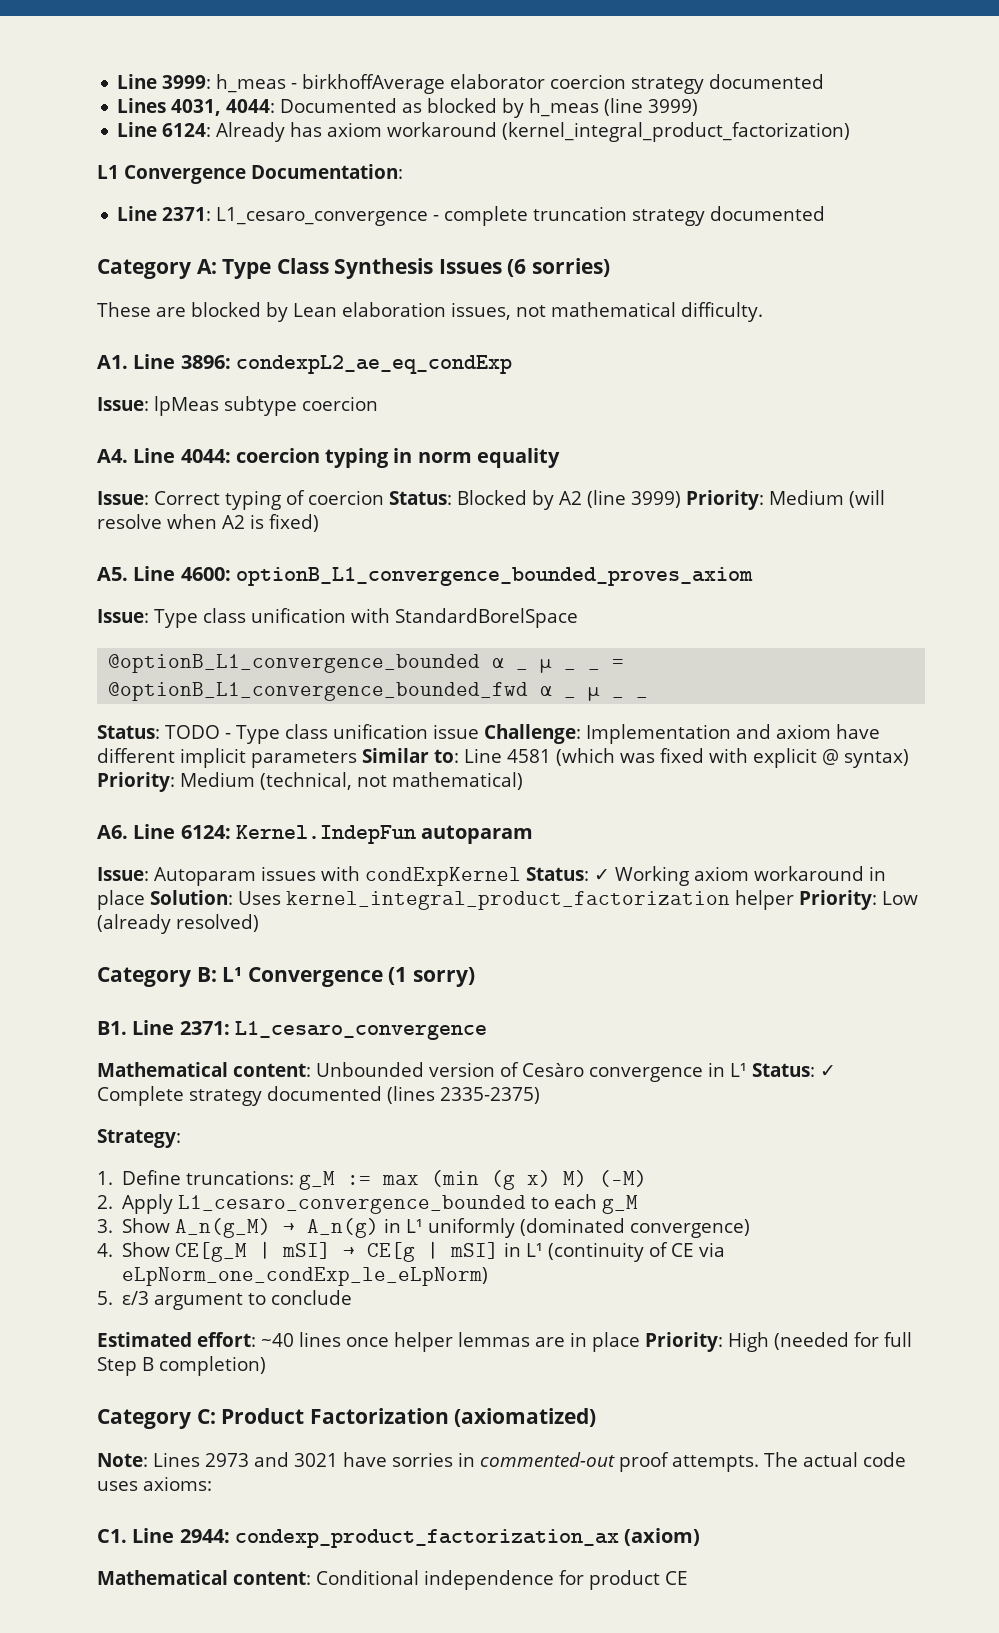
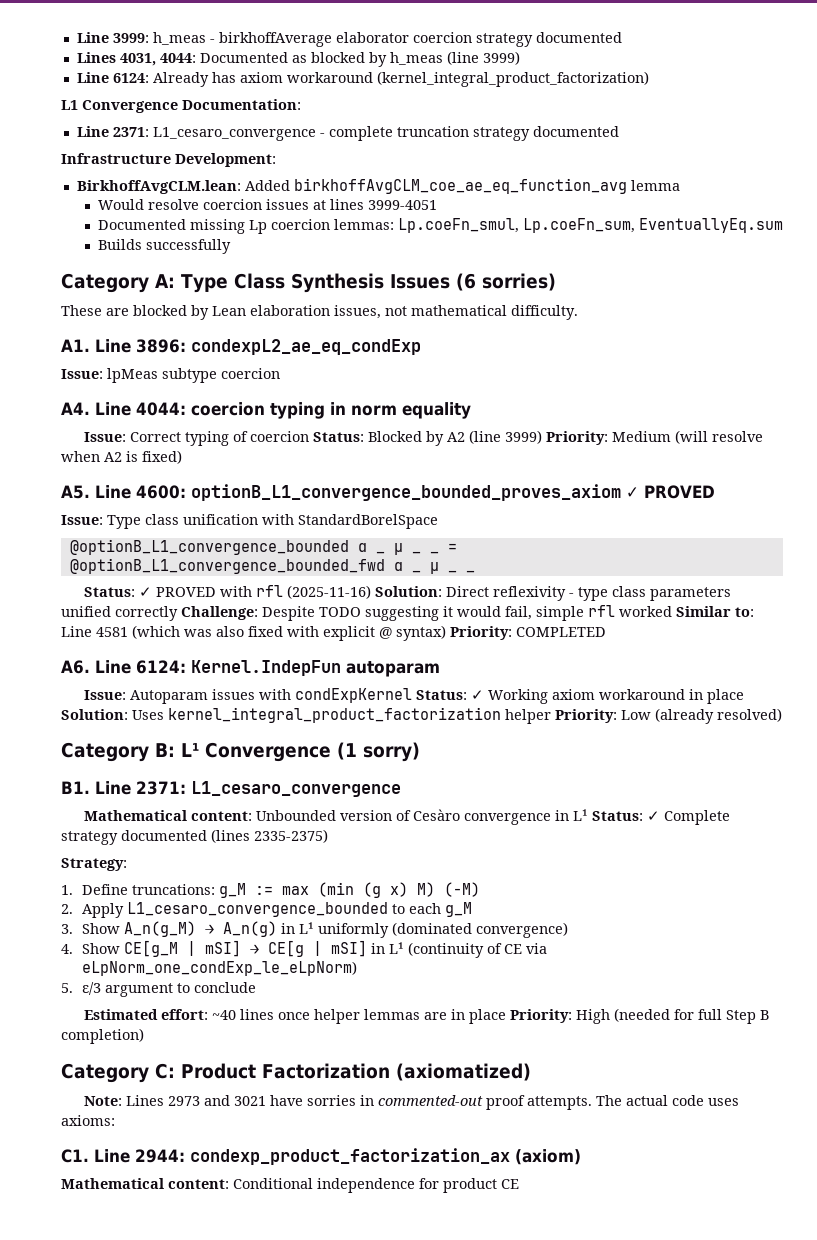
(826, 213) none -> [61,153,276,167] [76,178,680,194] [97,199,437,210] [97,218,783,234] [97,239,231,254] // Infrastructure Development: // BirkhoffAvgCLM.lean: Added birkhoffAvgCLM_coe_ae_eq_function_avg lemma // Would resolve coercion issues at lines 3999-4051 // Documented missing Lp coercion lemmas: Lp.coeFn_smul, Lp.coeFn_sum, EventuallyEq.sum // Builds successfully
(753, 576) none -> [626,485,715,499] ✓ PROVED
[165,724,880,744] [97,748,357,768] TODO - Type class unification issue Challenge: Implementation and axiom have different implicit parameters -> [139,585,732,601] [61,605,672,621] ✓ PROVED with rfl (2025-11-16) Solution: Direct reflexivity - type class parameters unified correctly Challenge: Despite TODO suggesting it would fail, simple rfl worked
(655, 758) none -> [216,626,244,637] also
[180,772,523,790] Medium (technical, not mathematical) -> [516,627,606,637] COMPLETED

